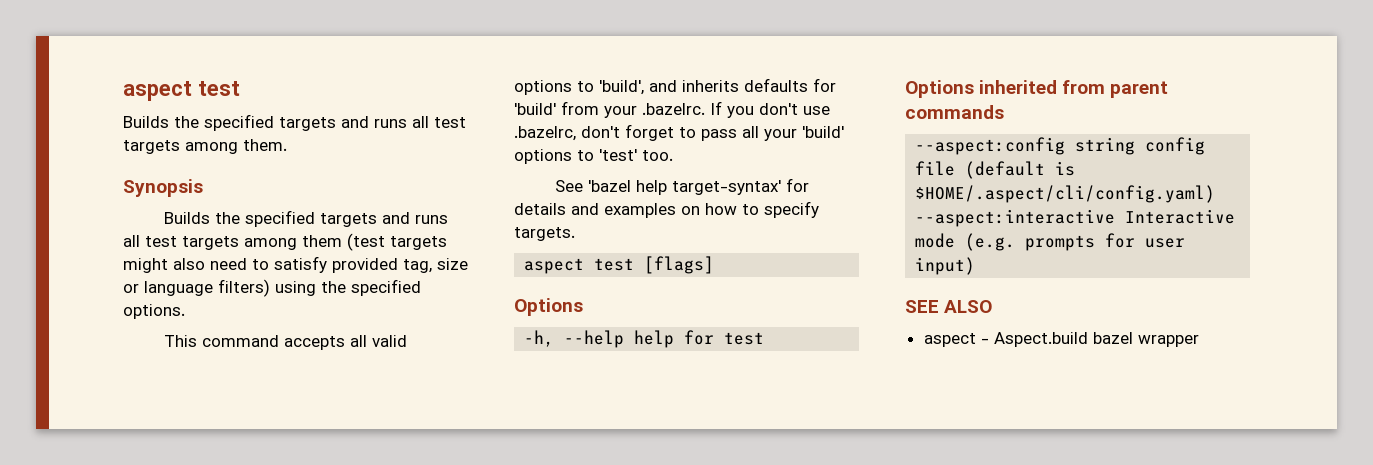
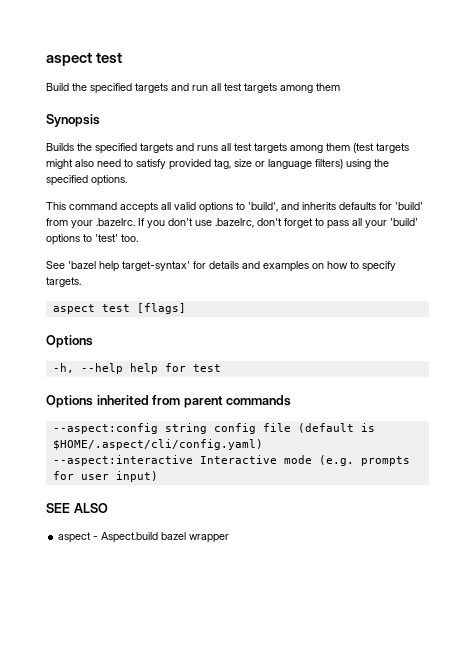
[123,114,466,131] [123,139,287,154] Builds the specified targets and runs all test targets among them. -> [46,83,340,94] Build the specified targets and run all test targets among them

